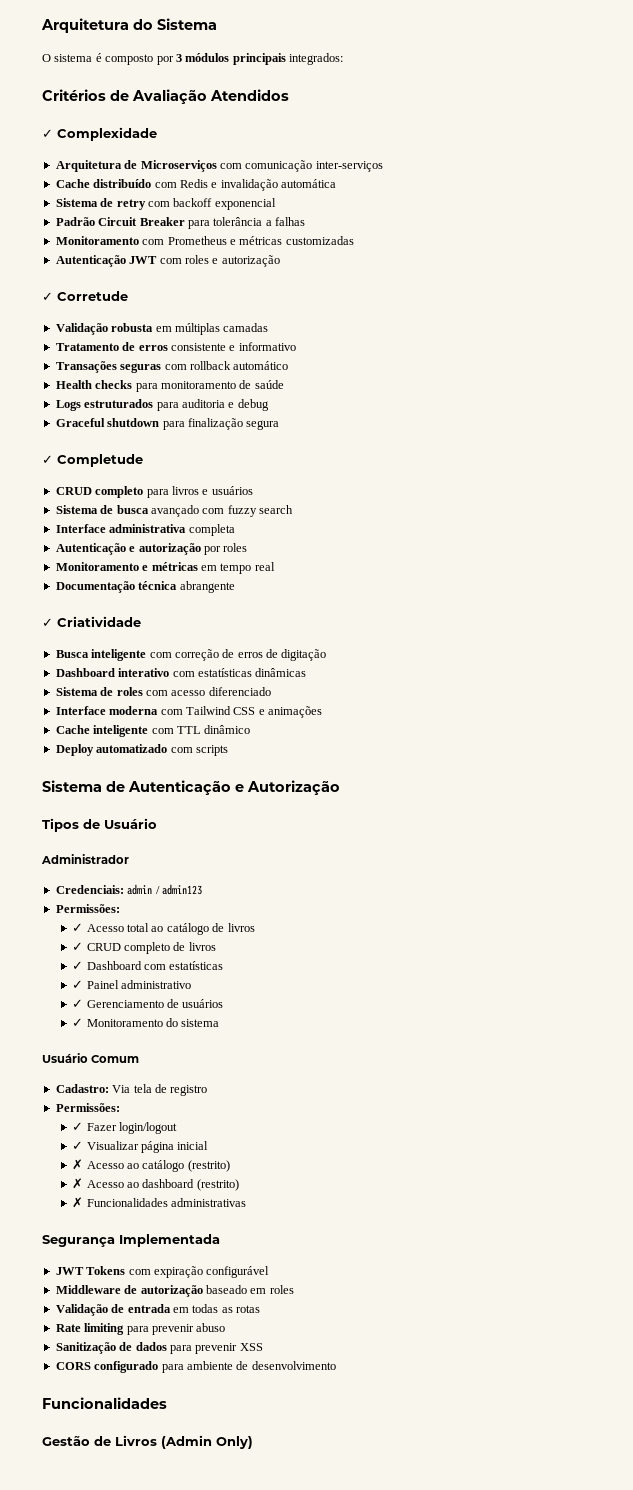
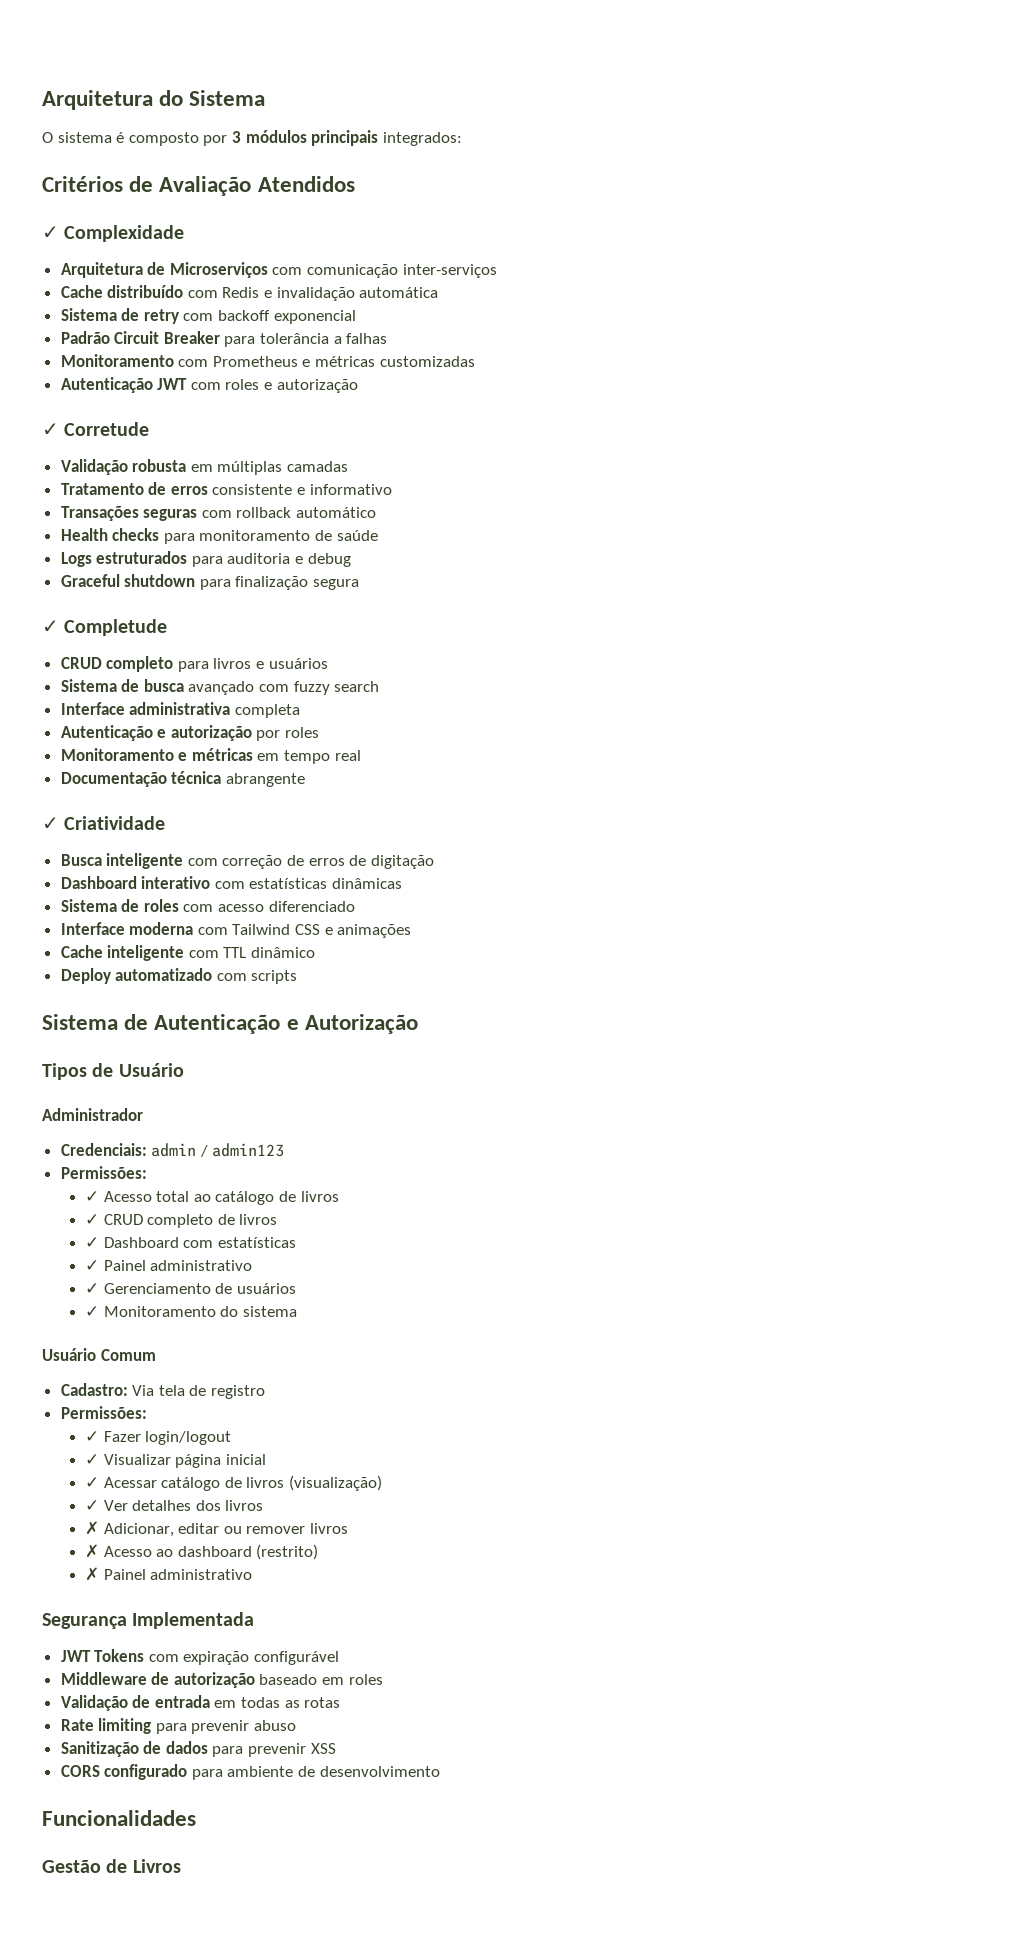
[72,1159,230,1172] ✗ Acesso ao catálogo (restrito) -> [85,1475,383,1491] [85,1500,264,1511] [85,1521,349,1537] ✓ Acessar catálogo de livros (visualização) // ✓ Ver detalhes dos livros // ✗ Adicionar, editar ou remover livros
[86,1198,247,1207] Funcionalidades administrativas -> [103,1569,253,1580] Painel administrativo
[161,1435,253,1449] (Admin Only) -> (181, 1866) none

